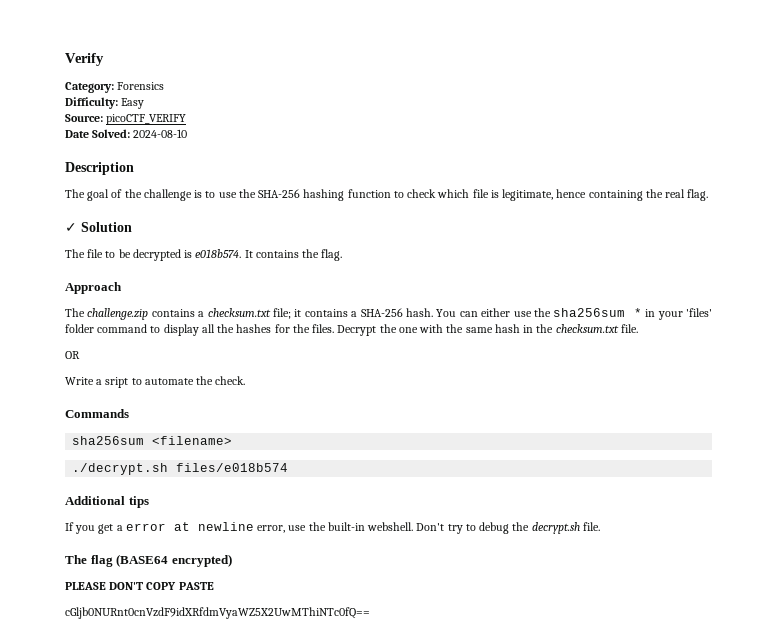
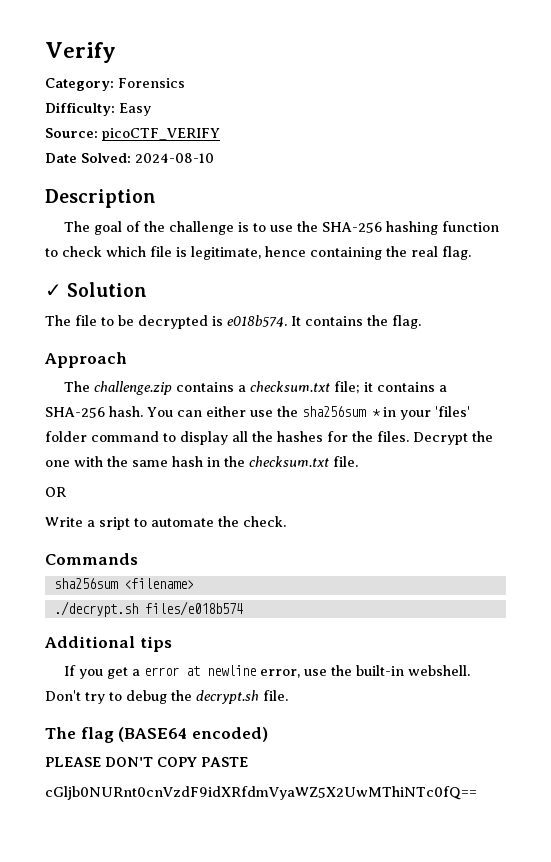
[171,554,232,567] encrypted) -> [191,727,268,742] encoded)

